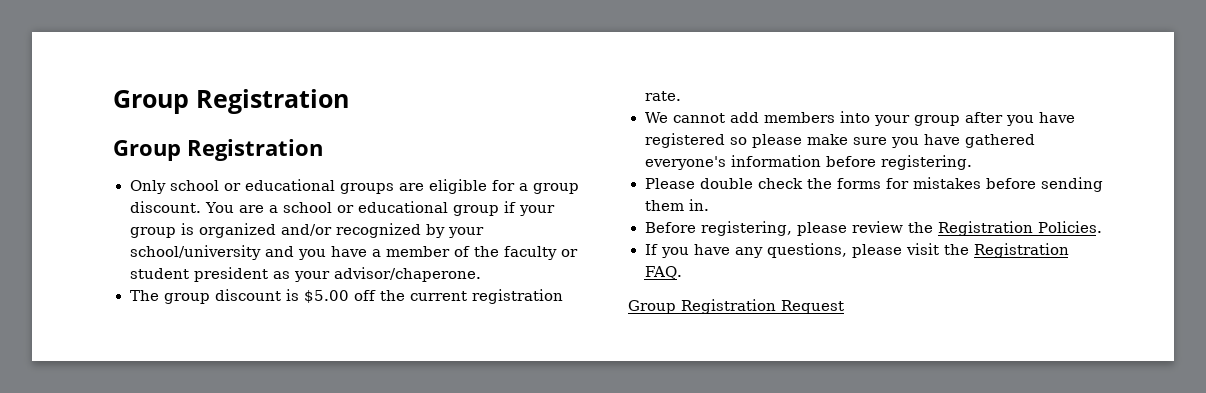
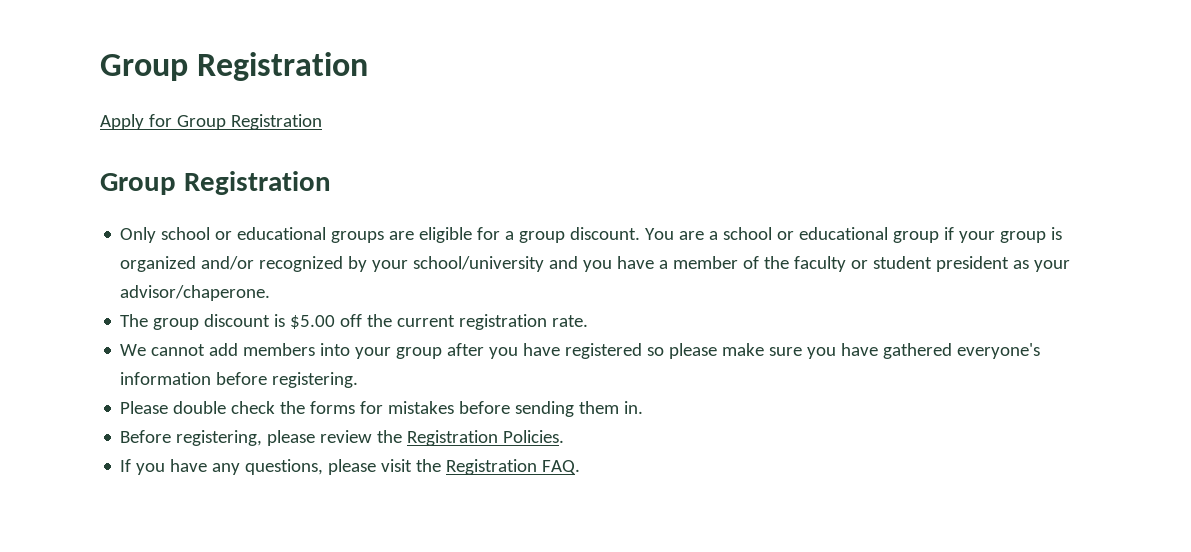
[113,89,349,114] Group Registration -> [100,52,369,81] [100,114,322,130] Group Registration // Apply for Group Registration
[628,299,844,314] // Group Registration Request -> (581, 467) none

